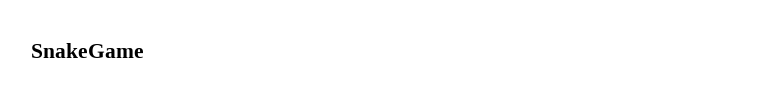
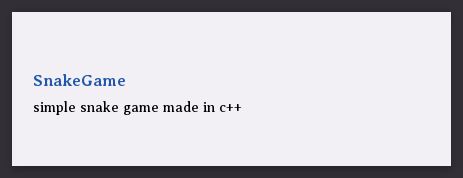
(144, 50) none -> [33,101,242,115] // simple snake game made in c++

